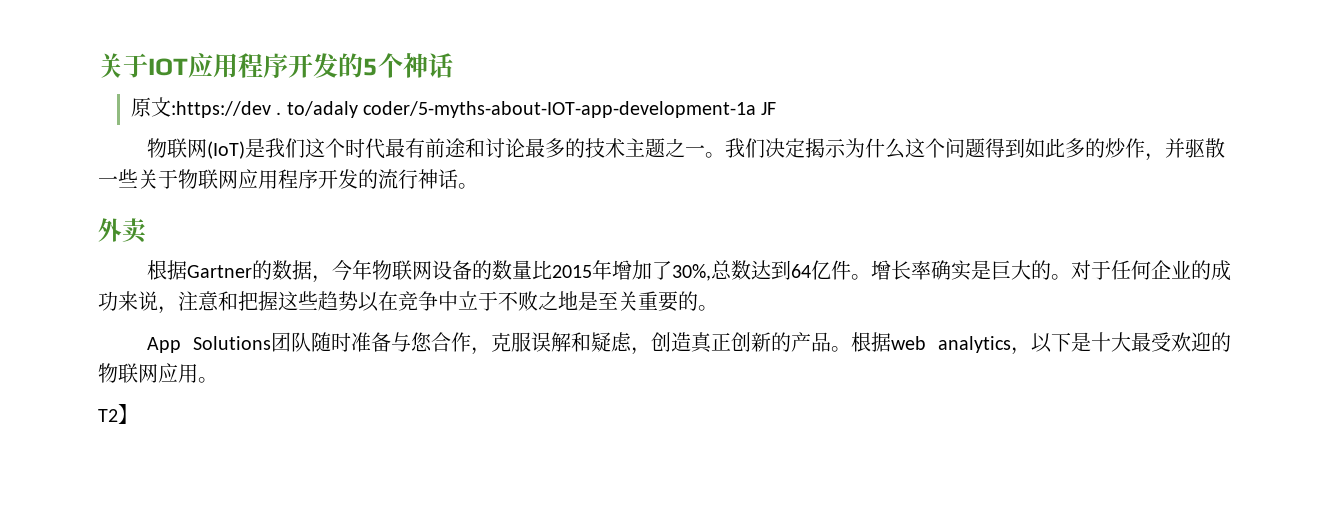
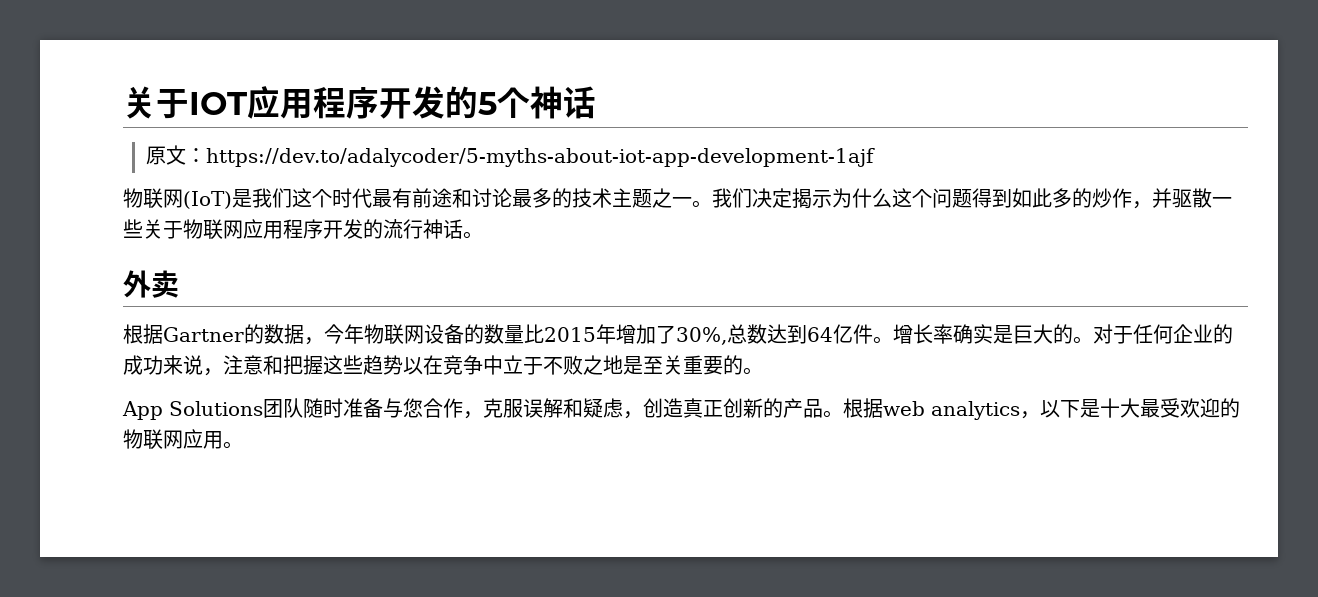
[170,101,777,118] :https://dev . to/adaly coder/5-myths-about-IOT-app-development-1a JF -> [185,148,876,167] ：https://dev.to/adalycoder/5-myths-about-iot-app-development-1ajf
[98,404,138,424] // T2】 -> (243, 445) none

